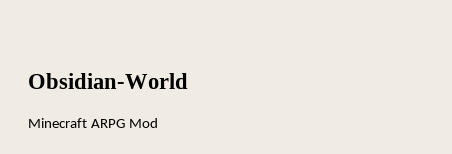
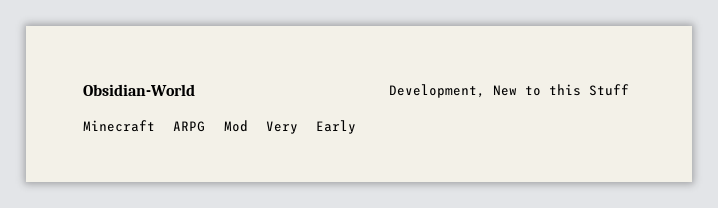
(158, 123) none -> [265,120,356,134] [389,84,629,98] Very Early Development, New to this Stuff

